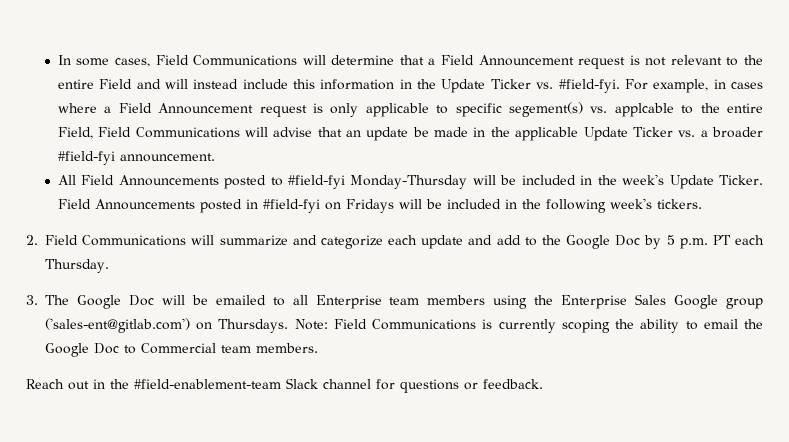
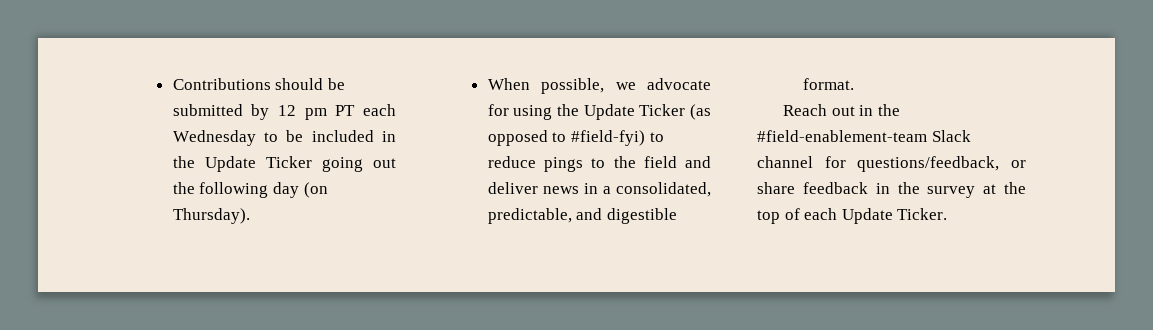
[57,55,764,69] [57,79,763,93] [57,102,763,117] [57,127,763,141] [57,151,215,165] [57,174,764,189] [57,198,702,213] [26,235,764,249] [45,259,109,273] [26,294,763,309] [45,318,764,333] [45,343,318,357] In some cases, Field Communications will determine that a Field Announcement request is not relevant to the entire Field and will instead include this information in the Update Ticker vs. #field-fyi. For example, in cases where a Field Announcement request is only applicable to specific segement(s) vs. applcable to the entire Field, Field Communications will advise that an update be made in the applicable Update Ticker vs. a broader #field-fyi announcement. // All Field Announcements posted to #field-fyi Monday-Thursday will be included in the week's Update Ticker. Field Announcements posted in #field-fyi on Fridays will be included in the following week's tickers. // 2. Field Communications will summarize and categorize each update and add to the Google Doc by 5 p.m. PT each Thursday. // 3. The Google Doc will be emailed to all Enterprise team members using the Enterprise Sales Google group ('sales-ent@gitlab.com') on Thursdays. Note: Field Communications is currently scoping the ability to email the Google Doc to Commercial team members. -> [172,78,345,90] [172,104,396,120] [172,130,396,146] [172,156,396,172] [172,182,328,198] [172,208,250,224] [487,78,711,94] [487,104,711,120] [487,130,664,146] [487,156,711,172] [487,182,711,197] [487,208,677,224] [802,78,854,90] Contributions should be submitted by 12 pm PT each Wednesday to be included in the Update Ticker going out the following day (on Thursday). // When possible, we advocate for using the Update Ticker (as opposed to #field-fyi) to reduce pings to the field and deliver news in a consolidated, predictable, and digestible format.
[400,379,543,393] questions or feedback. -> [857,156,1026,172] [757,182,1026,198] [757,208,948,224] questions/feedback, or share feedback in the survey at the top of each Update Ticker.

